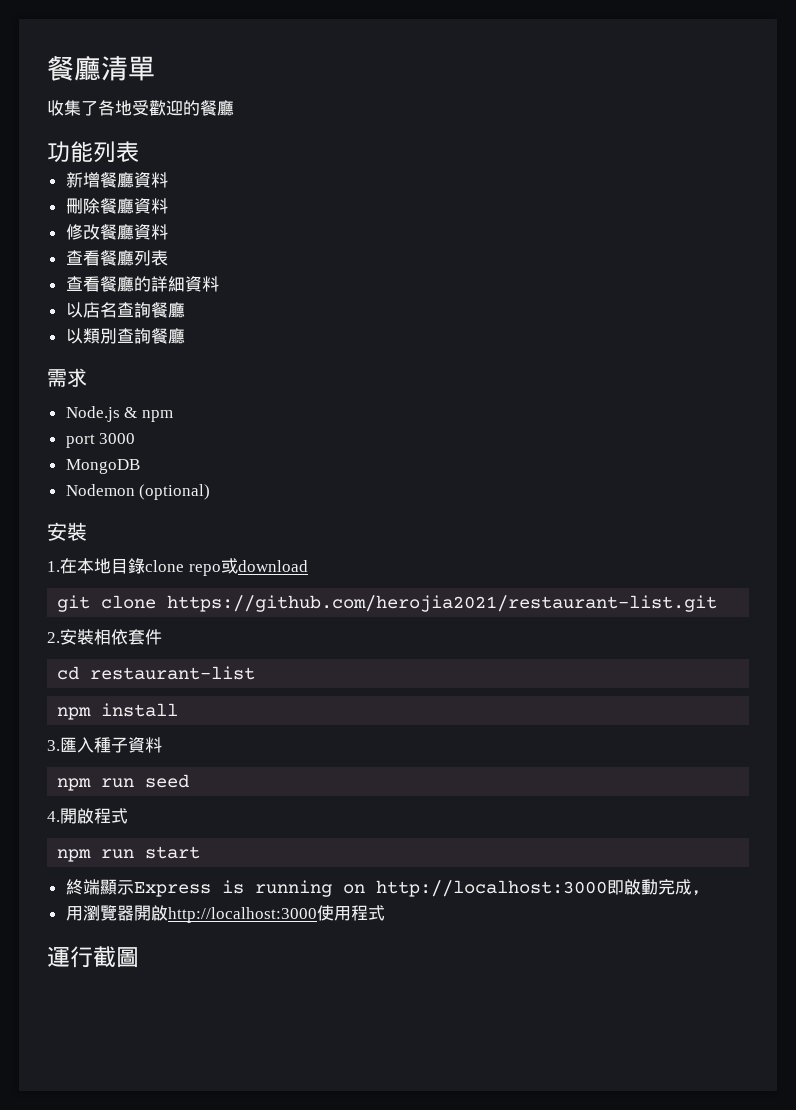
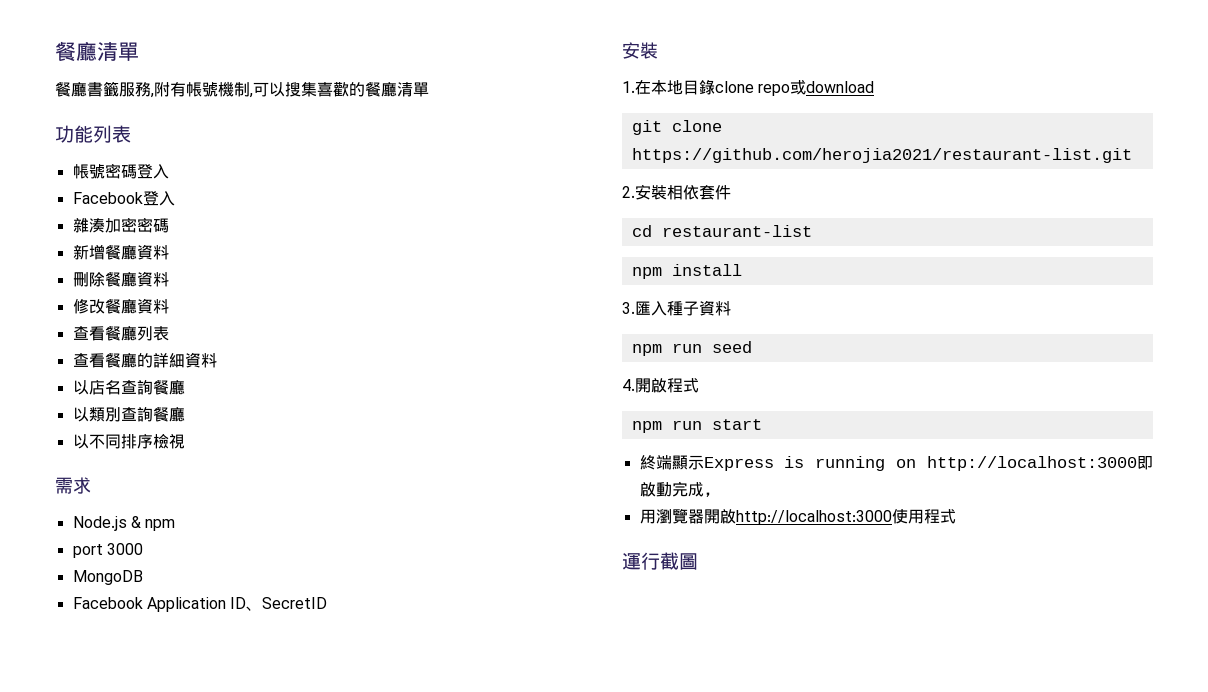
[47,56,155,81] [47,100,183,116] 餐廳清單 // 收集了各地受歡迎 -> [55,41,139,62] [55,81,349,98] 餐廳清單 // 餐廳書籤服務,附有帳號機制,可以搜集喜歡
(234, 108) none -> [397,82,429,97] 清單
(139, 151) none -> [72,163,169,179] [72,191,175,206] [72,217,169,233] // 帳號密碼登入 // Facebook登入 // 雜湊加密密碼
(185, 336) none -> [72,433,185,449] // 以不同排序檢視
[65,484,211,500] Nodemon (optional) -> [72,597,328,612] Facebook Application ID、SecretID

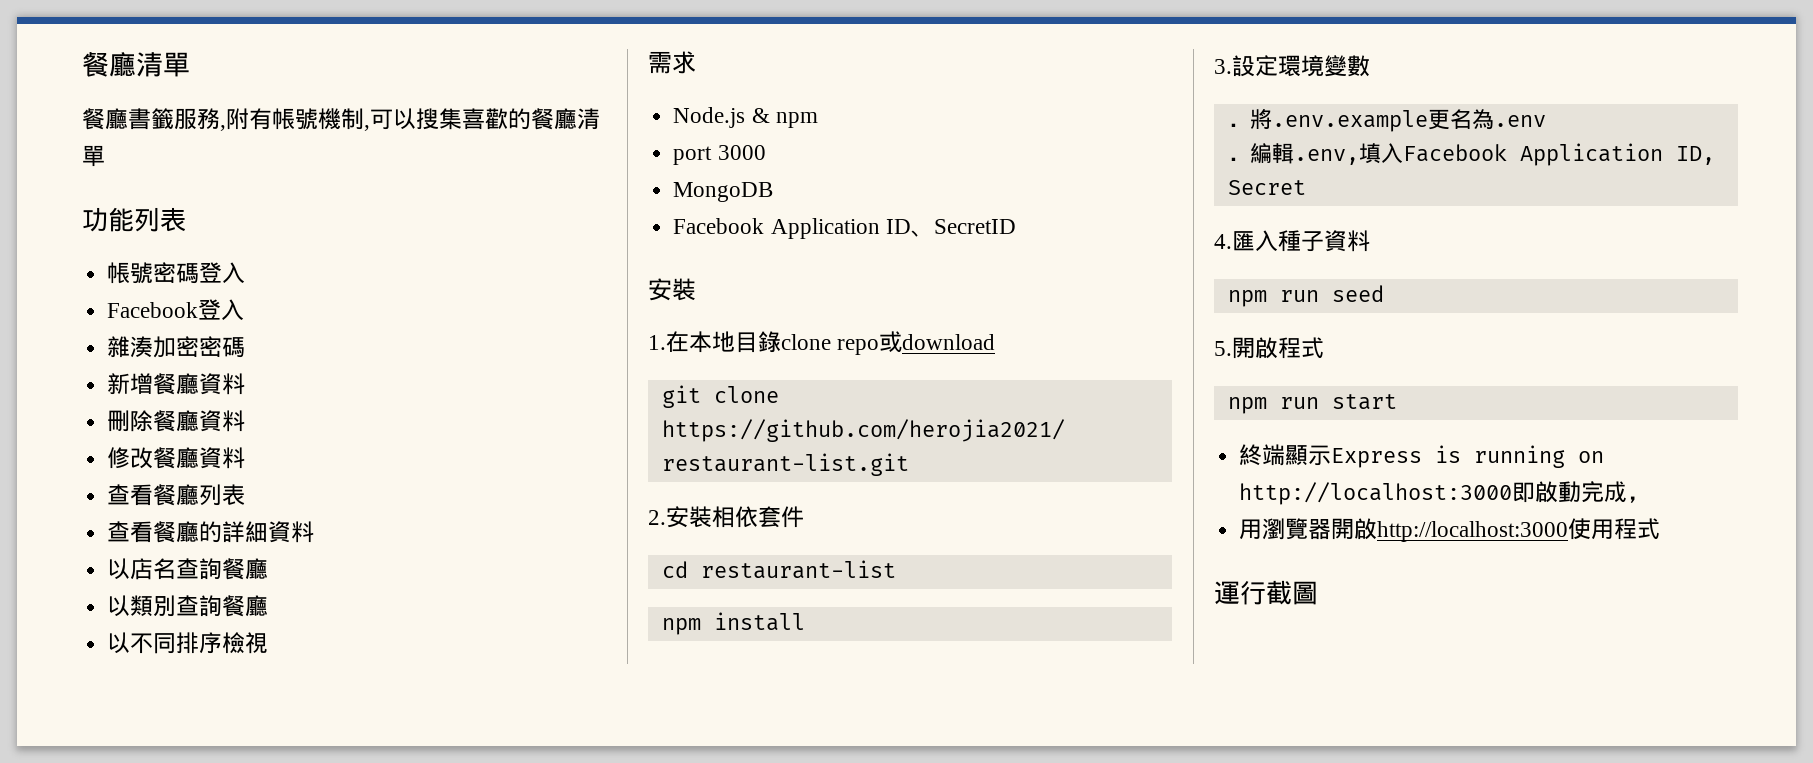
(635, 308) none -> [1232,55,1370,77] [1227,108,1546,132] [1227,143,1715,166] [1227,180,1306,195] [1214,234,1232,249] 設定環境變數 // ．將.env.example更名為.env // ．編輯.env,填入Facebook Application ID, Secret // 4.
[622,379,635,391] 4. -> [1214,341,1232,356] 5.

